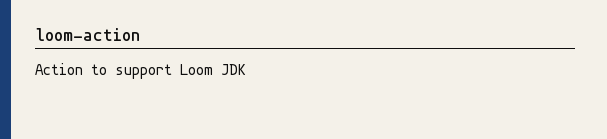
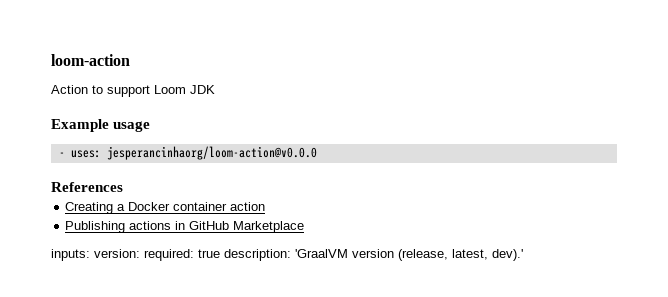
(246, 69) none -> [51,119,151,132] [58,146,317,160] [51,182,123,192] [65,202,266,214] [65,221,305,233] [51,249,523,261] // Example usage // - uses: jesperancinhaorg/loom-action@v0.0.0 // References // Creating a Docker container action // Publishing actions in GitHub Marketplace // inputs: version: required: true description: 'GraalVM version (release, latest, dev).'

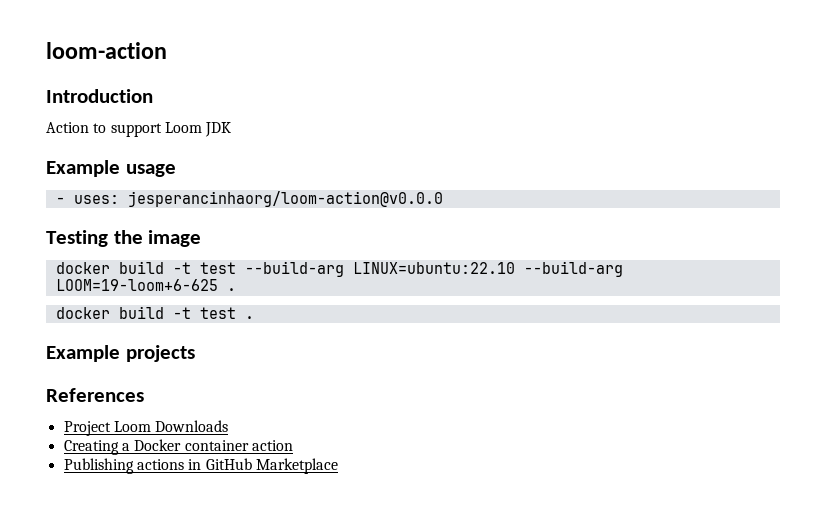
(130, 60) none -> [46,89,153,103] // Introduction
[51,182,123,192] References -> [46,230,202,247] [55,261,623,277] [55,279,236,291] [55,306,254,319] [46,345,195,362] [46,388,144,402] [63,420,229,436] Testing the image // docker build -t test --build-arg LINUX=ubuntu:22.10 --build-arg LOOM=19-loom+6-625 . // docker build -t test . // Example projects // References // Project Loom Downloads
[51,249,523,261] // inputs: version: required: true description: 'GraalVM version (release, latest, dev).' -> (338, 466) none

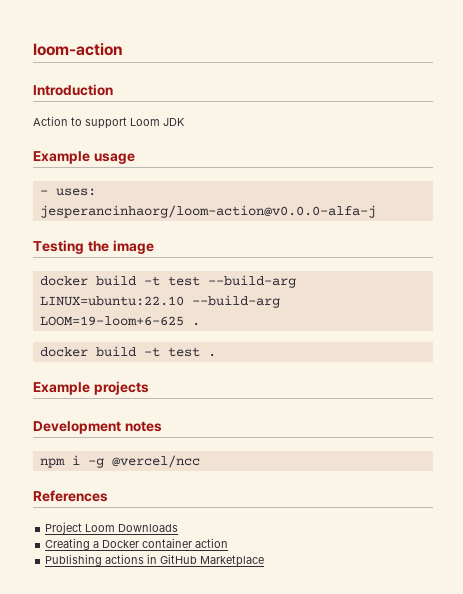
[127,191,443,207] jesperancinhaorg/loom-action@v0.0.0 -> [39,205,376,218] jesperancinhaorg/loom-action@v0.0.0-alfa-j
(195, 353) none -> [33,421,162,434] [39,455,200,468] // Development notes // npm i -g @vercel/ncc

